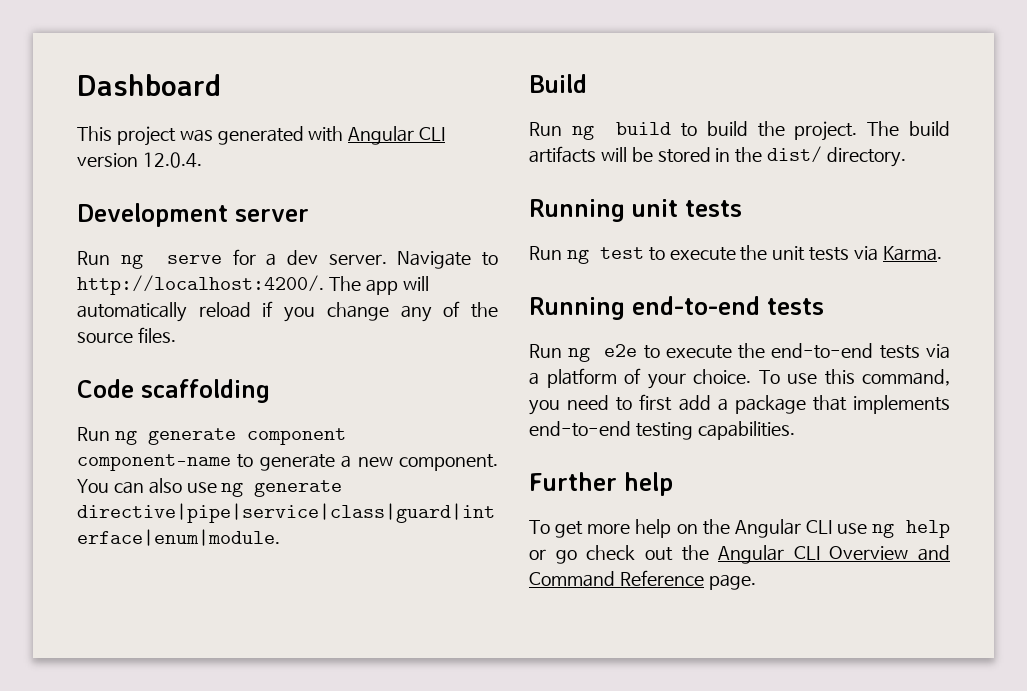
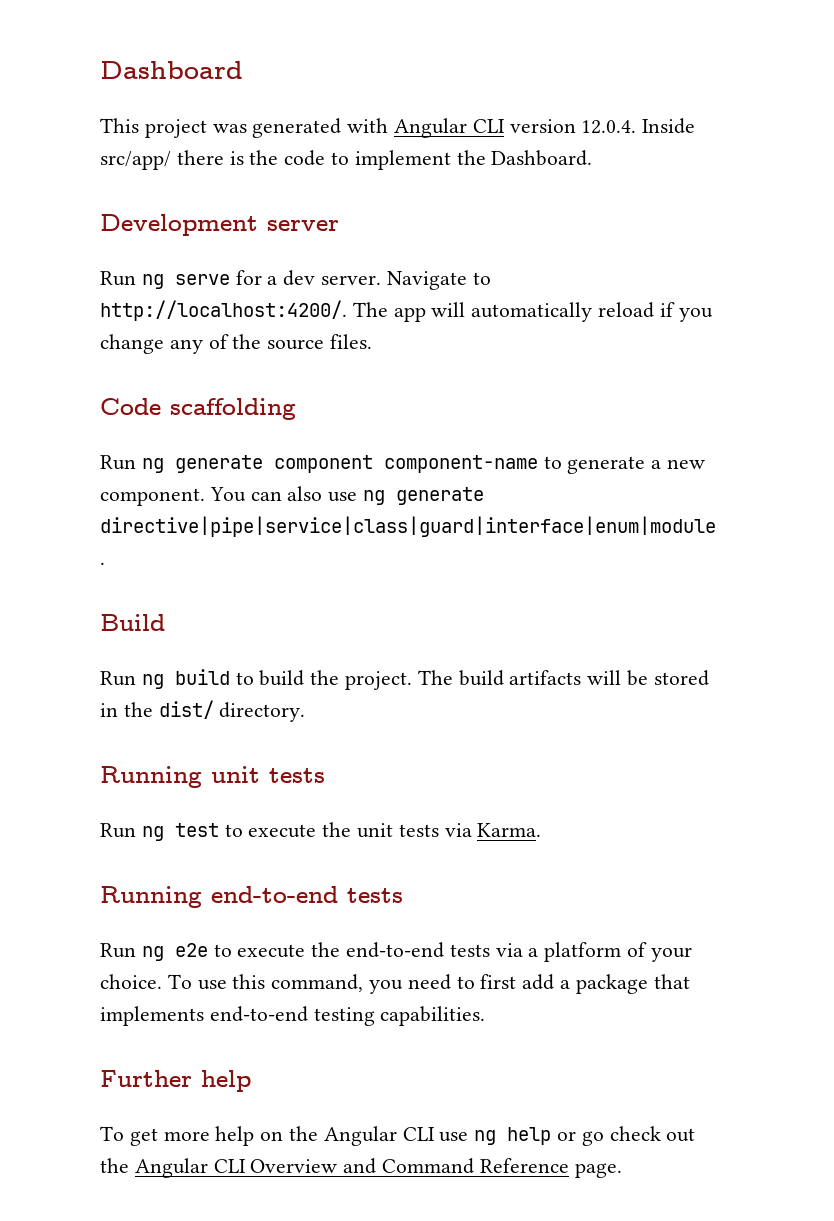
(202, 160) none -> [642,118,696,134] [100,150,593,170] Inside src/app/ there is the code to implement the Dashboard.

